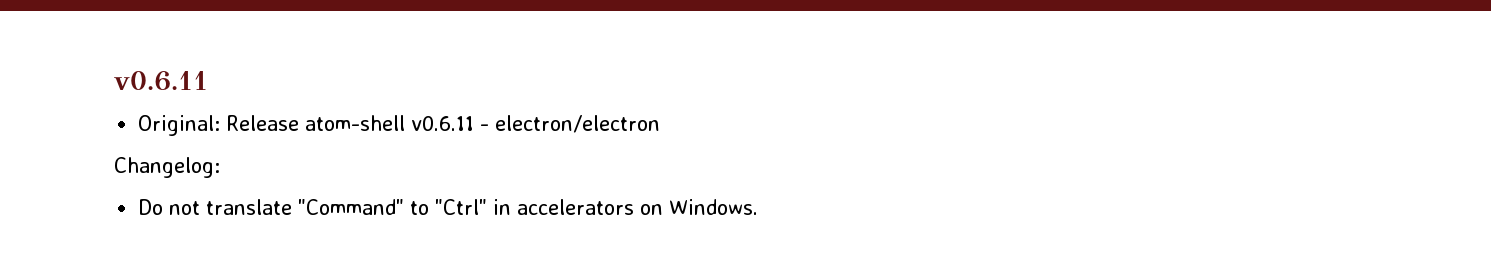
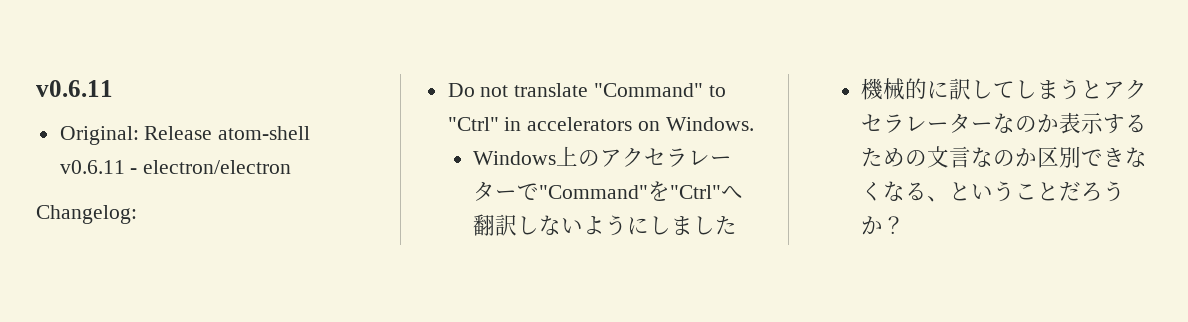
(759, 207) none -> [473,146,733,167] [473,181,744,201] [473,214,738,236] [861,78,1148,100] [861,112,1148,134] [861,146,1148,168] [861,181,1126,202] [861,216,906,235] // Windows上のアクセラレーターで"Command"を"Ctrl"へ翻訳しないようにしました // 機械的に訳してしまうとアクセラレーターなのか表示するための文言なのか区別できなくなる、ということだろうか？

